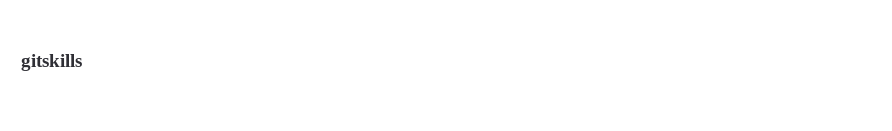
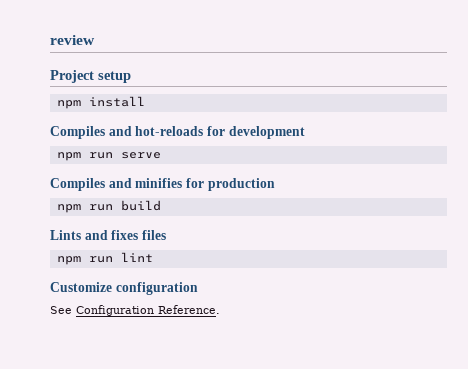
[21,54,82,71] gitskills -> [50,35,95,45] [50,70,131,83] [56,96,145,109] [50,126,305,139] [56,152,161,161] [50,178,275,191] [56,200,161,213] [50,230,166,240] [56,252,153,265] [50,282,198,295] [50,305,220,316] review // Project setup // npm install // Compiles and hot-reloads for development // npm run serve // Compiles and minifies for production // npm run build // Lints and fixes files // npm run lint // Customize configuration // See Configuration Reference.

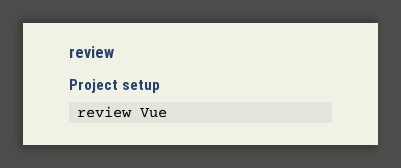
[56,96,145,109] [50,126,305,139] [56,152,161,161] [50,178,275,191] [56,200,161,213] [50,230,166,240] [56,252,153,265] [50,282,198,295] [50,305,220,316] npm install // Compiles and hot-reloads for development // npm run serve // Compiles and minifies for production // npm run build // Lints and fixes files // npm run lint // Customize configuration // See Configuration Reference. -> [76,106,167,118] review Vue

